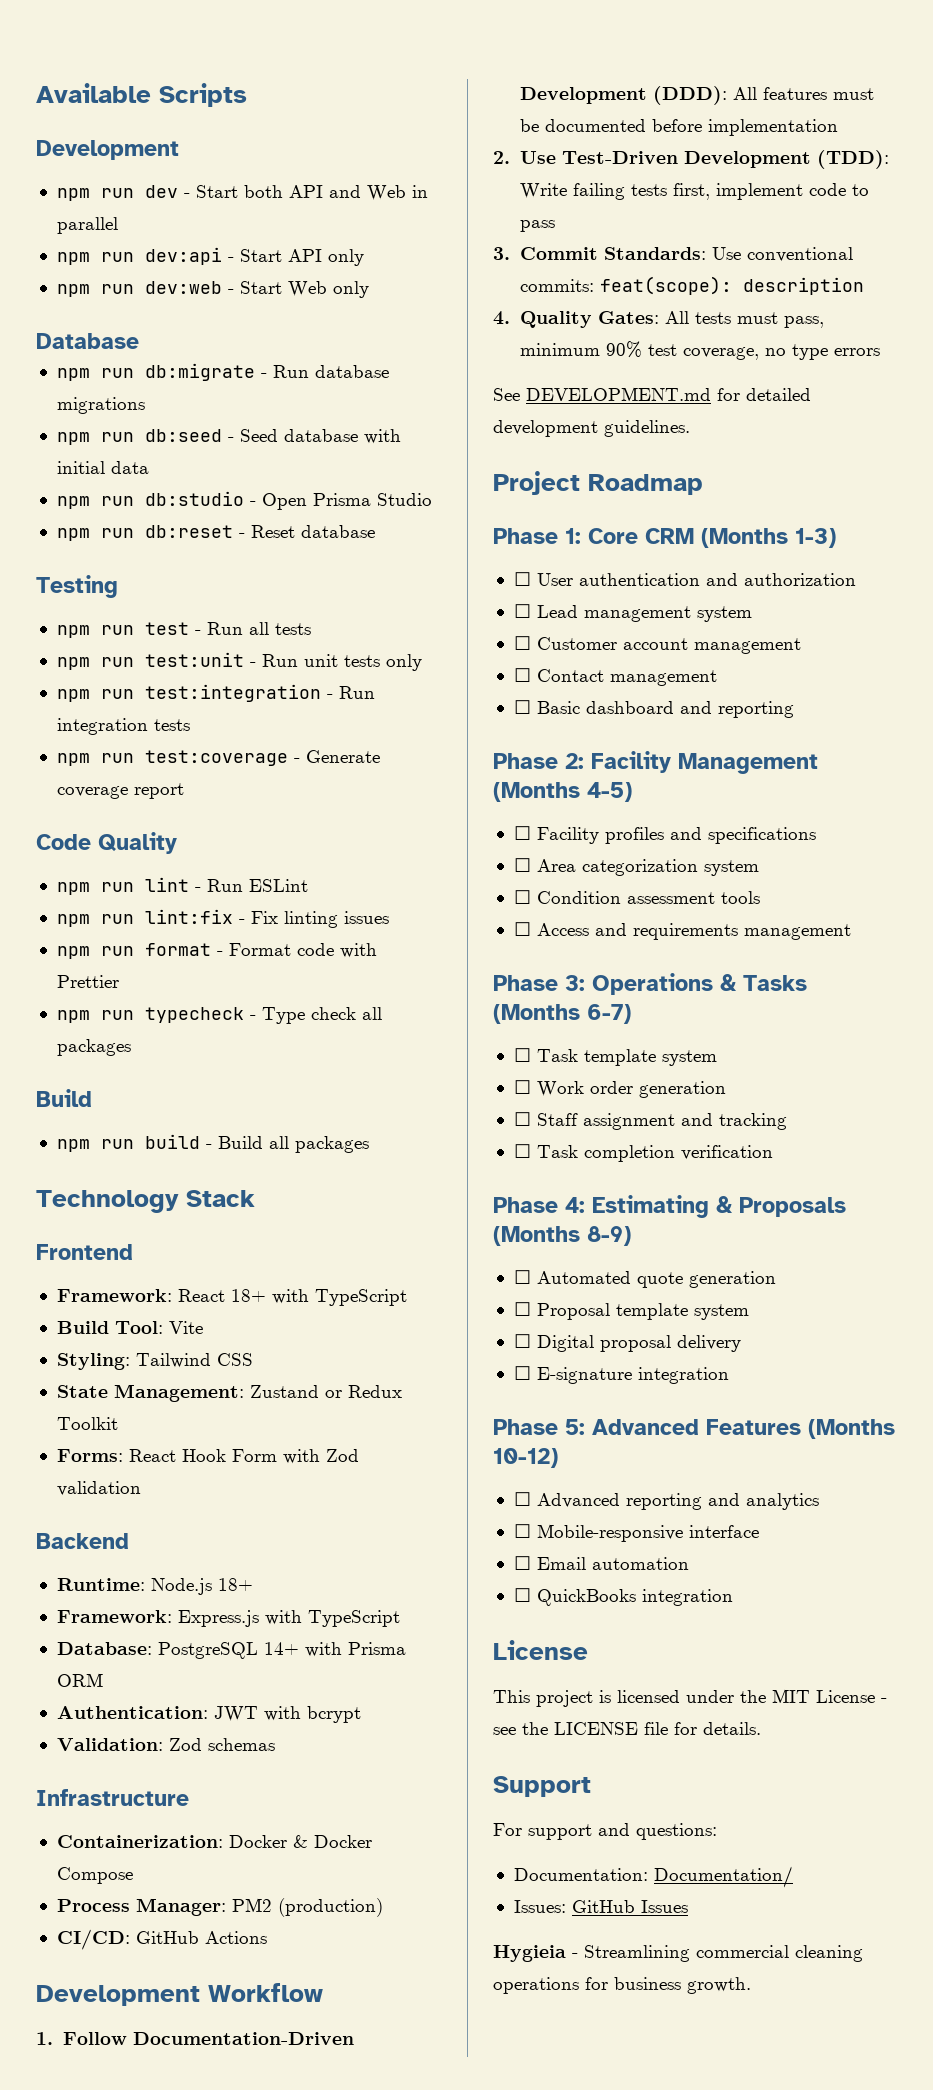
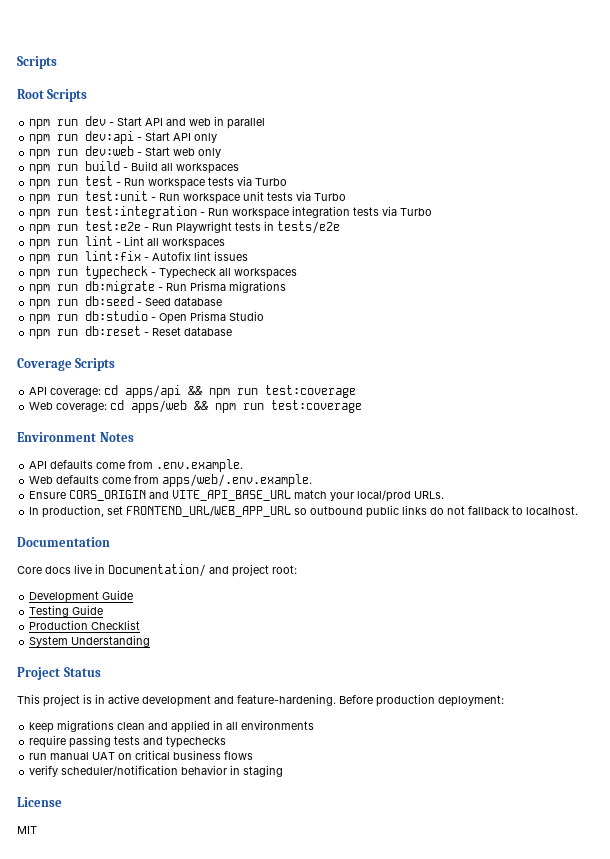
[36,83,247,107] [36,140,179,160] Available Scripts // Development -> [17,56,57,69] [17,89,88,102] Scripts // Root Scripts
[243,185,283,198] both -> (143, 121) none
[366,185,406,201] Web -> [189,118,212,126] web
[287,281,369,298] [36,333,139,349] Web only // Database -> [173,148,222,158] [29,161,240,174] [29,176,288,189] [29,191,347,204] [29,206,433,219] [29,221,341,234] [29,236,226,249] [29,251,249,264] [29,266,298,279] web only // npm run build - Build all workspaces // npm run test - Run workspace tests via Turbo // npm run test:unit - Run workspace unit tests via Turbo // npm run test:integration - Run workspace integration tests via Turbo // npm run test:e2e - Run Playwright tests in tests/e2e // npm run lint - Lint all workspaces // npm run lint:fix - Autofix lint issues // npm run typecheck - Typecheck all workspaces
[314,365,389,378] database -> [190,281,227,291] Prisma
[363,429,401,444] [56,461,149,474] with initial data -> (223, 301) none
[36,575,118,598] [56,622,311,638] [56,652,422,671] [56,684,375,702] [56,718,190,735] [56,750,380,766] [56,783,184,799] [36,832,177,854] [56,877,308,895] [56,909,389,928] [56,943,377,959] [56,975,119,988] [56,1007,382,1024] [56,1039,131,1056] [36,1089,92,1107] [56,1134,369,1153] [36,1190,255,1213] [36,1244,133,1260] [56,1289,407,1306] [56,1321,203,1334] [56,1353,253,1370] [56,1384,402,1402] [56,1417,118,1430] [56,1449,359,1464] [56,1481,141,1496] [36,1533,129,1549] [56,1578,253,1595] [56,1610,400,1627] [56,1642,406,1659] [56,1673,103,1687] [56,1706,361,1723] [56,1738,275,1751] [36,1789,189,1806] [56,1835,372,1848] [56,1867,133,1884] [56,1898,383,1917] [56,1929,267,1950] [36,1983,323,2006] [36,2032,354,2045] [519,86,874,105] [519,119,838,136] [493,150,889,169] [519,183,869,200] [519,220,555,232] [493,247,853,262] [519,276,864,295] [493,311,824,328] [519,341,880,360] [493,387,811,401] [493,420,690,437] [493,471,703,495] [493,528,836,548] [513,572,856,586] [513,604,752,622] [513,636,801,654] [513,668,717,686] [513,700,794,718] [493,751,818,774] [493,782,632,802] [513,826,816,844] [513,858,759,876] [513,890,760,904] [513,922,851,940] [493,973,807,995] [493,1004,631,1024] [513,1048,717,1066] [513,1080,726,1098] [513,1112,787,1130] [513,1144,773,1162] [493,1195,846,1218] [493,1226,631,1246] [513,1270,776,1288] [513,1302,749,1320] [513,1334,741,1352] [513,1366,729,1384] [493,1419,895,1439] [493,1448,558,1468] [513,1492,819,1510] [513,1524,759,1542] [513,1556,689,1570] [513,1588,733,1606] [493,1640,588,1660] [493,1689,887,1707] [493,1722,761,1735] [493,1776,591,1797] [493,1823,717,1840] [513,1866,793,1888] [513,1900,688,1913] [493,1945,863,1962] [493,1977,751,1994] Testing // npm run test - Run all tests // npm run test:unit - Run unit tests only // npm run test:integration - Run integration tests // npm run test:coverage - Generate coverage report // Code Quality // npm run lint - Run ESLint // npm run lint:fix - Fix linting issues // npm run format - Format code with Prettier // npm run typecheck - Type check all packages // Build // npm run build - Build all packages // Technology Stack // Frontend // Framework: React 18+ with TypeScript // Build Tool: Vite // Styling: Tailwind CSS // State Management: Zustand or Redux Toolkit // Forms: React Hook Form with Zod validation // Backend // Runtime: Node.js 18+ // Framework: Express.js with TypeScript // Database: PostgreSQL 14+ with Prisma ORM // Authentication: JWT with bcrypt // Validation: Zod schemas // Infrastructure // Containerization: Docker & Docker Compose // Process Manager: PM2 (production) // CI/CD: GitHub Actions // Development Workflow // 1. Follow Documentation-Driven Development (DDD): All features must be documented before implementation // 2. Use Test-Driven Development (TDD): Write failing tests first, implement code to pass // 3. Commit Standards: Use conventional commits: feat(scope): description // 4. Quality Gates: All tests must pass, minimum 90% test coverage, no type errors // See DEVELOPMENT.md for detailed development guidelines. // Project Roadmap // Phase 1: Core CRM (Months 1-3) // ☐ User authentication and authorization // ☐ Lead management system // ☐ Customer account management // ☐ Contact management // ☐ Basic dashboard and reporting // Phase 2: Facility Management (Months 4-5) // ☐ Facility profiles and specifications // ☐ Area categorization system // ☐ Condition assessment tools // ☐ Access and requirements management // Phase 3: Operations & Tasks (Months 6-7) // ☐ Task template system // ☐ Work order generation // ☐ Staff assignment and tracking // ☐ Task completion verification // Phase 4: Estimating & Proposals (Months 8-9) // ☐ Automated quote generation // ☐ Proposal template system // ☐ Digital proposal delivery // ☐ E-signature integration // Phase 5: Advanced Features (Months 10-12) // ☐ Advanced reporting and analytics // ☐ Mobile-responsive interface // ☐ Email automation // ☐ QuickBooks integration // License // This project is licensed under the MIT License - see the LICENSE file for details. // Support // For support and questions: // Documentation: Documentation/ // Issues: GitHub Issues // Hygieia - Streamlining commercial cleaning operations for business growth. -> [17,358,116,371] [29,385,357,398] [29,400,363,413] [17,432,134,442] [29,459,244,472] [29,474,313,487] [29,490,445,502] [29,505,579,518] [17,537,110,547] [17,564,297,577] [29,590,134,603] [29,605,104,617] [29,620,141,630] [29,635,151,647] [17,667,101,680] [17,694,504,707] [29,720,315,733] [29,735,227,748] [29,750,254,760] [29,765,284,777] [17,797,62,807] [17,826,37,834] Coverage Scripts // API coverage: cd apps/api && npm run test:coverage // Web coverage: cd apps/web && npm run test:coverage // Environment Notes // API defaults come from .env.example. // Web defaults come from apps/web/.env.example. // Ensure CORS_ORIGIN and VITE_API_BASE_URL match your local/prod URLs. // In production, set FRONTEND_URL/WEB_APP_URL so outbound public links do not fallback to localhost. // Documentation // Core docs live in Documentation/ and project root: // Development Guide // Testing Guide // Production Checklist // System Understanding // Project Status // This project is in active development and feature-hardening. Before production deployment: // keep migrations clean and applied in all environments // require passing tests and typechecks // run manual UAT on critical business flows // verify scheduler/notification behavior in staging // License // MIT

